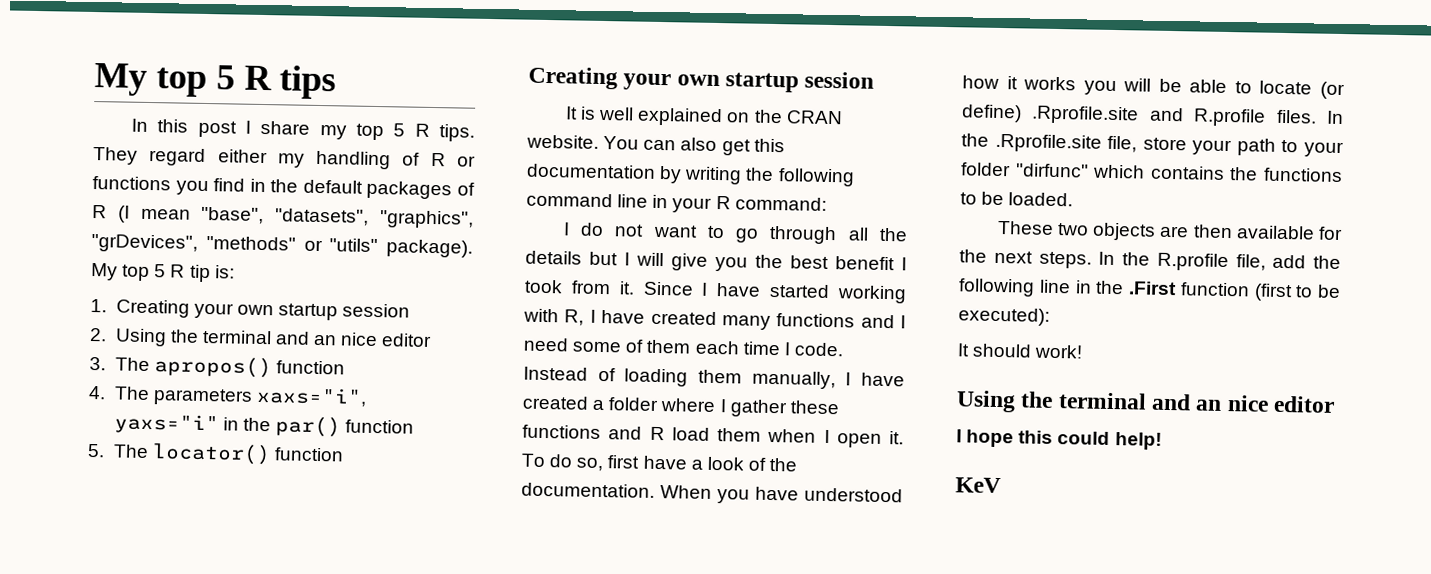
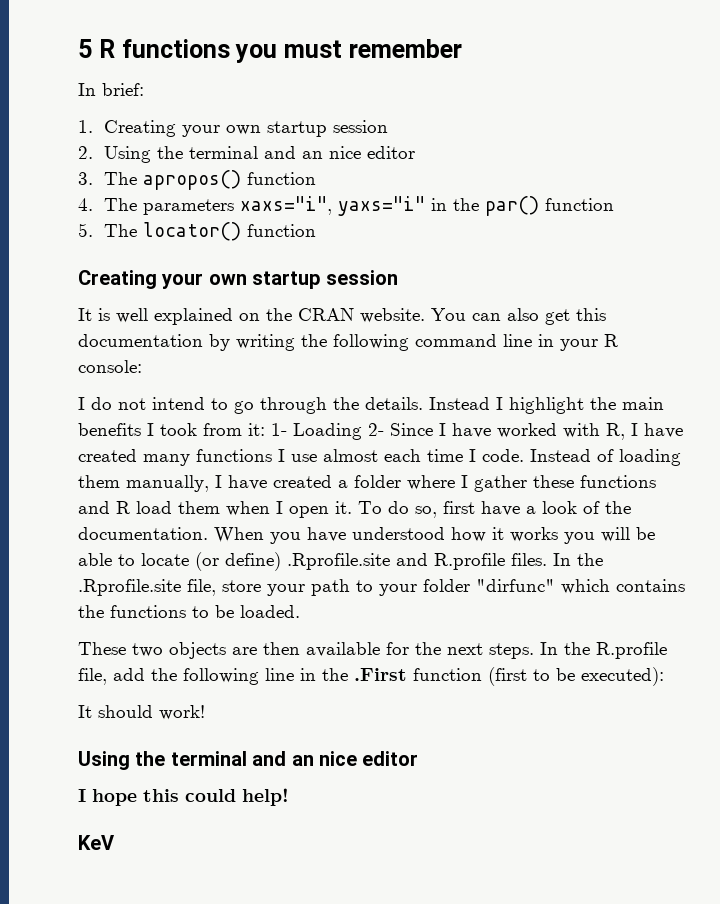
[94,63,337,100] [130,118,475,142] [93,147,476,170] [92,176,475,200] [92,205,475,229] [91,233,473,258] [91,262,235,283] My top 5 R tips // In this post I share my top 5 R tips. They regard either my handling of R or functions you find in the default packages of R (I mean "base", "datasets", "graphics", "grDevices", "methods" or "utils" package). My top 5 R tip is: -> [78,39,462,63] [78,83,144,96] 5 R functions you must remember // In brief:
[734,196,827,211] command: -> [78,360,142,373] console:
[652,224,698,238] want -> [152,397,205,410] intend
[847,227,908,242] [525,250,907,272] [524,279,635,295] all the details but I will give you the best benefit I took from it. -> [333,397,664,414] [78,423,384,440] the details. Instead I highlight the main benefits I took from it: 1- Loading 2-
[769,283,907,304] started working -> [497,423,557,438] worked
[860,314,906,329] [523,337,692,354] and I need some of them -> [278,449,378,462] I use almost

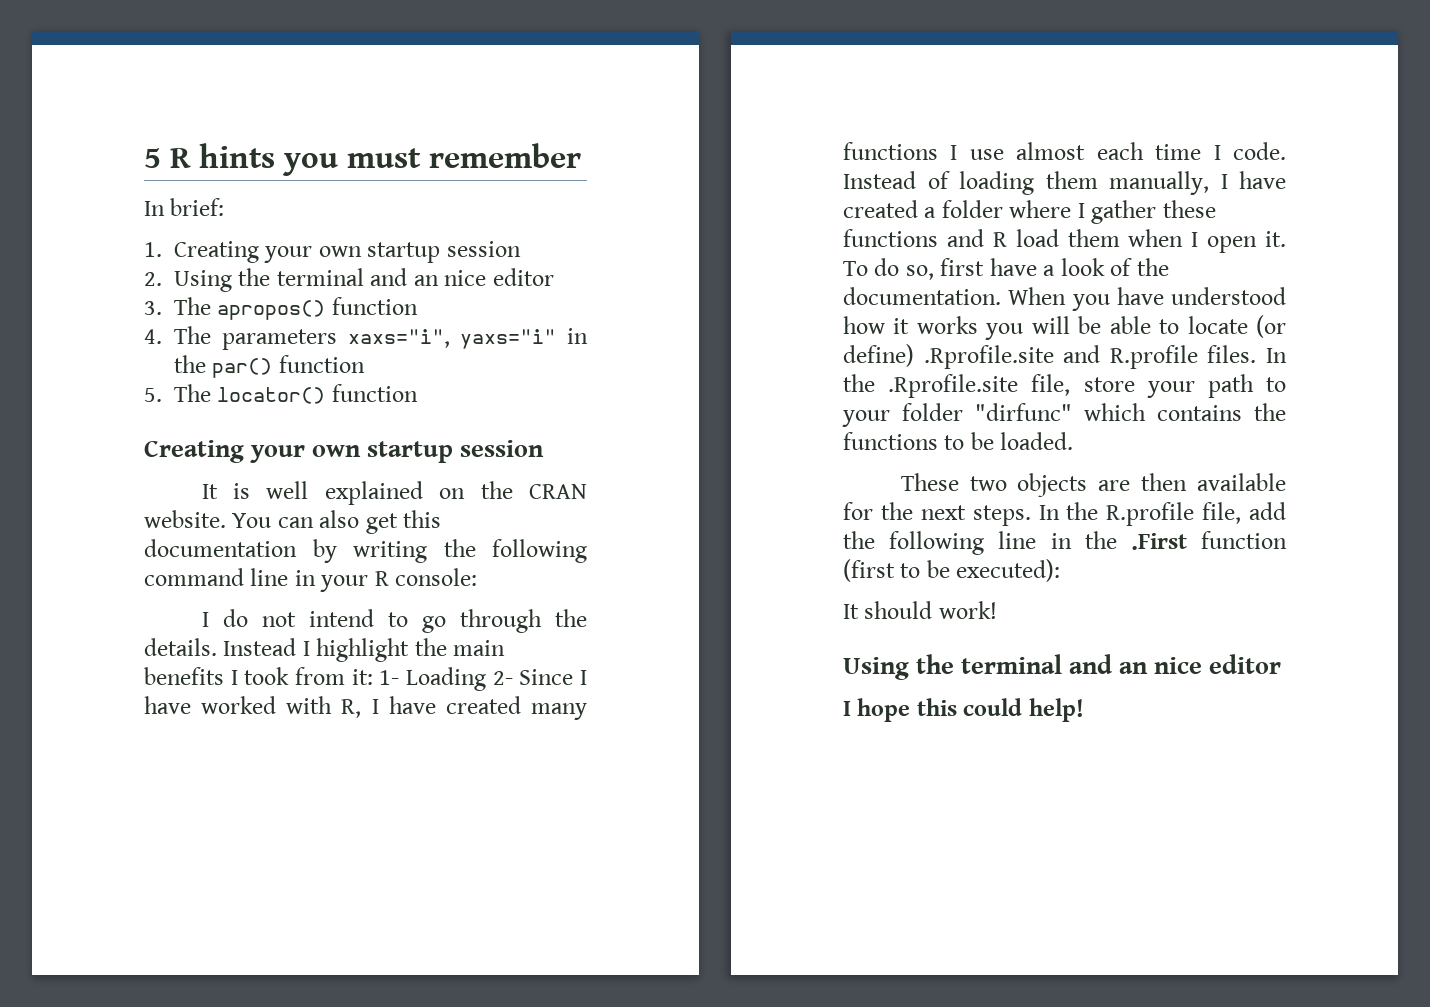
[121,39,230,58] functions -> [199,143,275,168] hints
[78,835,115,850] // KeV -> (1084, 710) none

